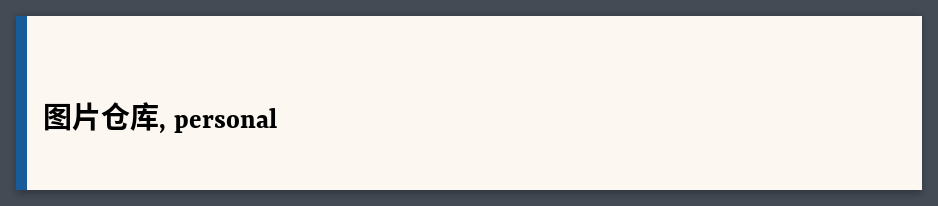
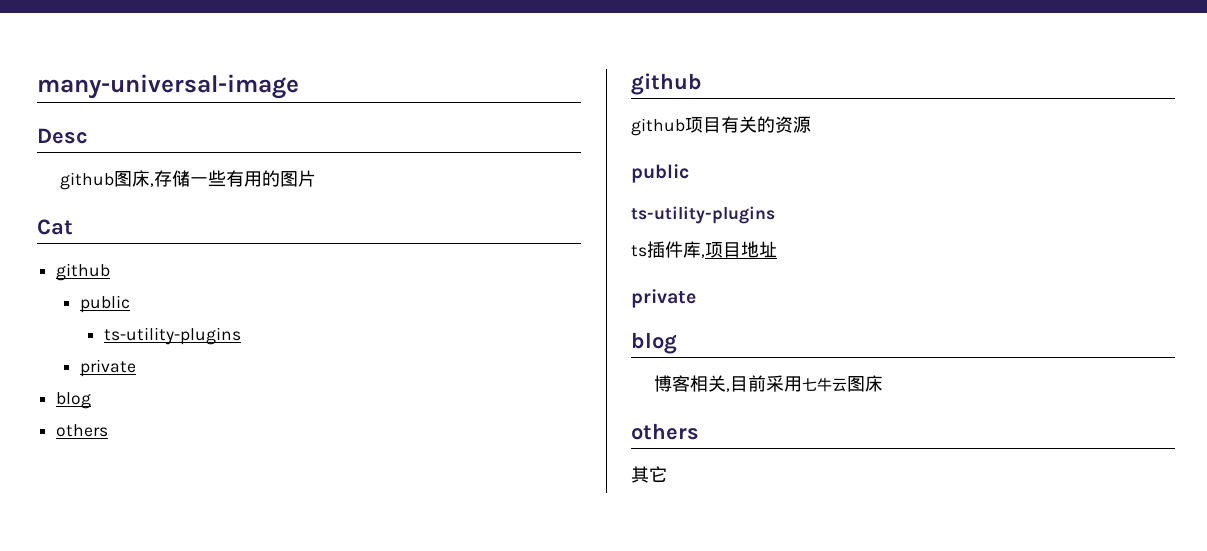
[43,102,277,134] 图片仓库, personal -> [37,74,299,99] [37,128,88,144] [59,170,316,190] [37,219,73,235] [56,263,111,281] [79,295,130,313] [103,327,241,345] [79,359,136,377] [56,392,92,409] [56,424,109,437] [631,73,702,95] [631,116,811,136] [631,164,689,183] [631,206,775,224] [631,241,777,258] [631,289,696,308] [631,332,677,354] [653,375,883,392] [631,423,699,440] [631,466,667,483] many-universal-image // Desc // github图床,存储一些有用的图片 // Cat // github // public // ts-utility-plugins // private // blog // others // github // github项目有关的资源 // public // ts-utility-plugins // ts插件库,项目地址 // private // blog // 博客相关,目前采用七牛云图床 // others // 其它

